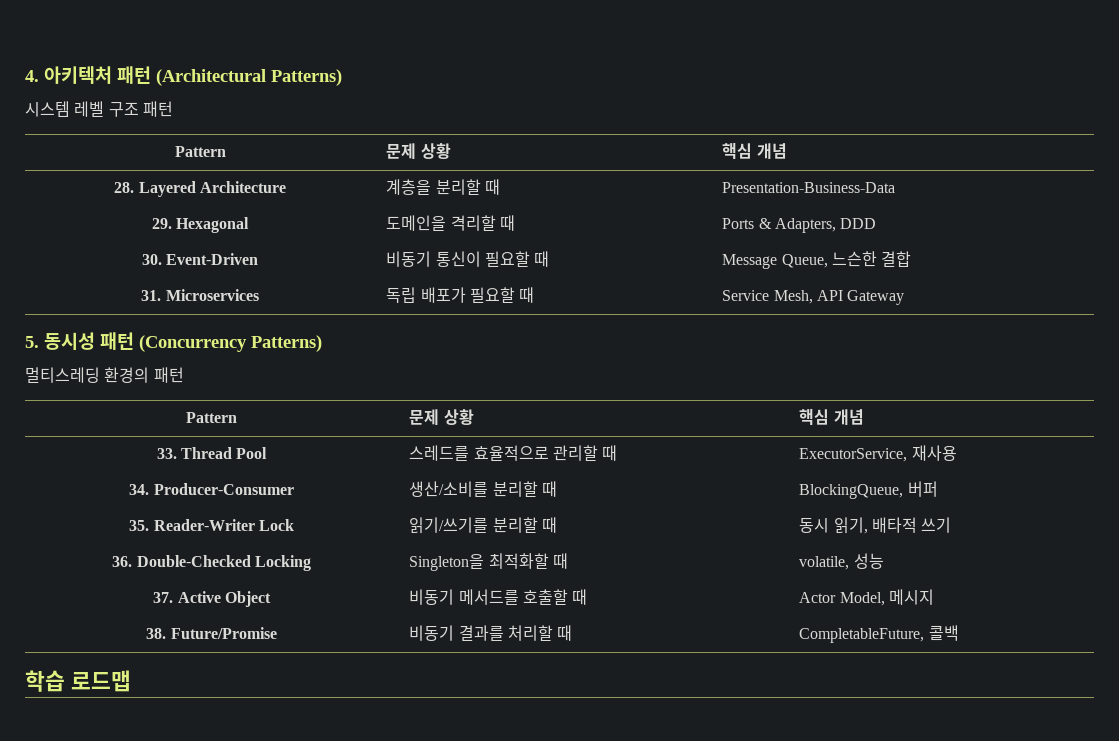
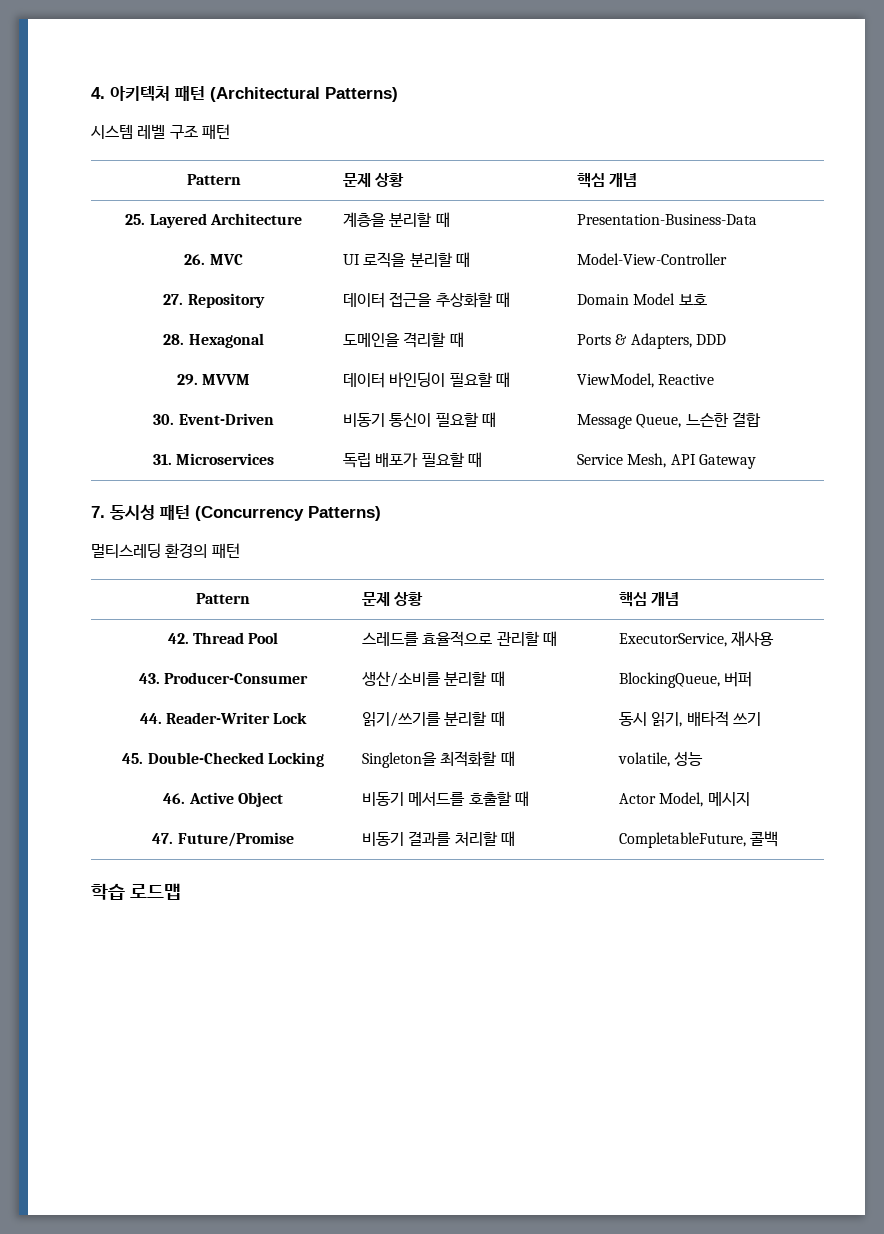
[114,182,135,193] 28. -> [125,214,146,225] 25.
[151,218,172,229] 29. -> [184,254,243,265] [342,252,470,268] [576,253,727,265] [163,293,265,308] [342,292,510,308] [576,293,707,305] [163,334,185,345] 26. MVC | UI 로직을 분리할 때 | Model-View-Controller // 27. Repository | 데이터 접근을 추상화할 때 | Domain Model 보호 // 28.
(877, 223) none -> [176,374,251,385] [342,372,510,388] [576,373,715,388] // 29. MVVM | 데이터 바인딩이 필요할 때 | ViewModel, Reactive
[25,336,39,348] 5. -> [91,506,105,518] 7.
[156,448,177,459] 33. -> [167,633,189,644] 42.
[129,484,150,495] 34. -> [138,673,160,684] 43.
[129,520,150,531] 35. -> [139,713,162,724] 44.
[112,556,133,567] 36. -> [122,753,144,764] 45.
[153,592,174,603] 37. -> [163,793,186,804] 46.
[146,628,167,639] 38. -> [152,833,174,844] 47.

